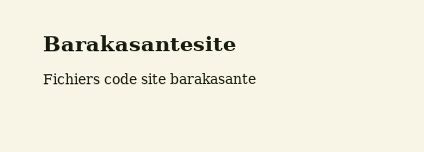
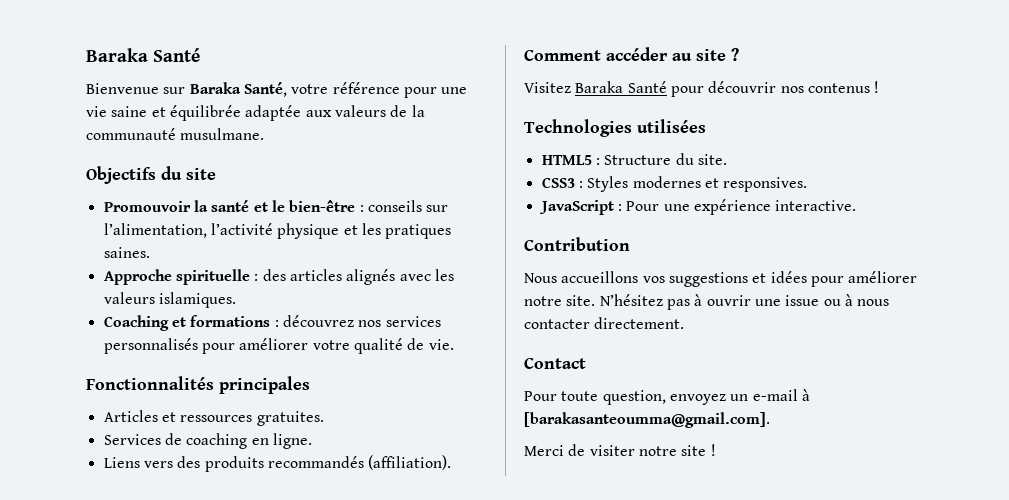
[42,34,236,52] [42,72,257,85] Barakasantesite // Fichiers code site barakasante -> [86,48,200,62] [86,82,468,98] [86,105,425,121] [86,128,265,140] [86,166,216,184] [103,200,449,212] [103,223,452,239] [103,247,150,258] [103,269,454,285] [103,292,236,308] [103,315,441,331] [103,338,454,354] [86,376,310,394] [103,410,324,426] [103,433,312,449] [103,455,452,472] [524,47,739,61] [524,81,880,97] [524,119,706,137] [541,153,727,165] [541,176,808,192] [538,199,857,215] [524,237,630,251] [524,271,918,287] [524,294,890,310] [524,317,685,329] [524,358,586,369] [524,389,810,405] [524,412,770,428] [524,444,716,456] Baraka Santé // Bienvenue sur Baraka Santé, votre référence pour une vie saine et équilibrée adaptée aux valeurs de la communauté musulmane. // Objectifs du site // Promouvoir la santé et le bien-être : conseils sur l’alimentation, l’activité physique et les pratiques saines. // Approche spirituelle : des articles alignés avec les valeurs islamiques. // Coaching et formations : découvrez nos services personnalisés pour améliorer votre qualité de vie. // Fonctionnalités principales // Articles et ressources gratuites. // Services de coaching en ligne. // Liens vers des produits recommandés (affiliation). // Comment accéder au site ? // Visitez Baraka Santé pour découvrir nos contenus ! // Technologies utilisées // HTML5 : Structure du site. // CSS3 : Styles modernes et responsives. // JavaScript : Pour une expérience interactive. // Contribution // Nous accueillons vos suggestions et idées pour améliorer notre site. N’hésitez pas à ouvrir une issue ou à nous contacter directement. // Contact // Pour toute question, envoyez un e-mail à [barakasanteoumma@gmail.com]. // Merci de visiter notre site !

